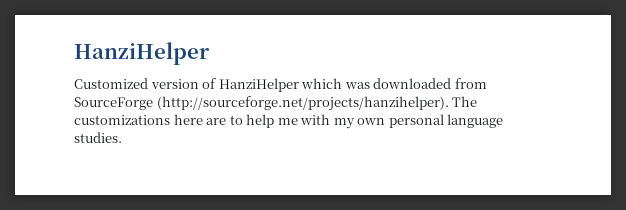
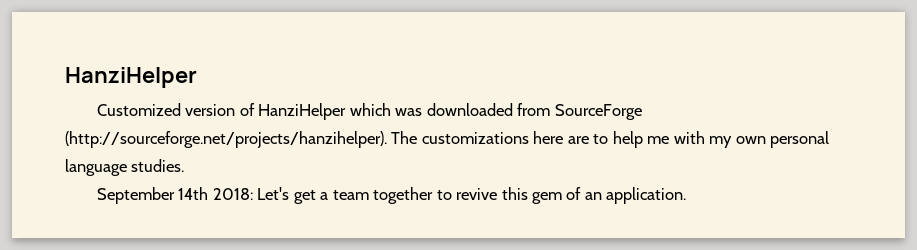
(122, 137) none -> [96,187,687,204] // September 14th 2018: Let's get a team together to revive this gem of an application.

